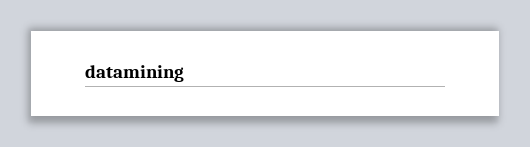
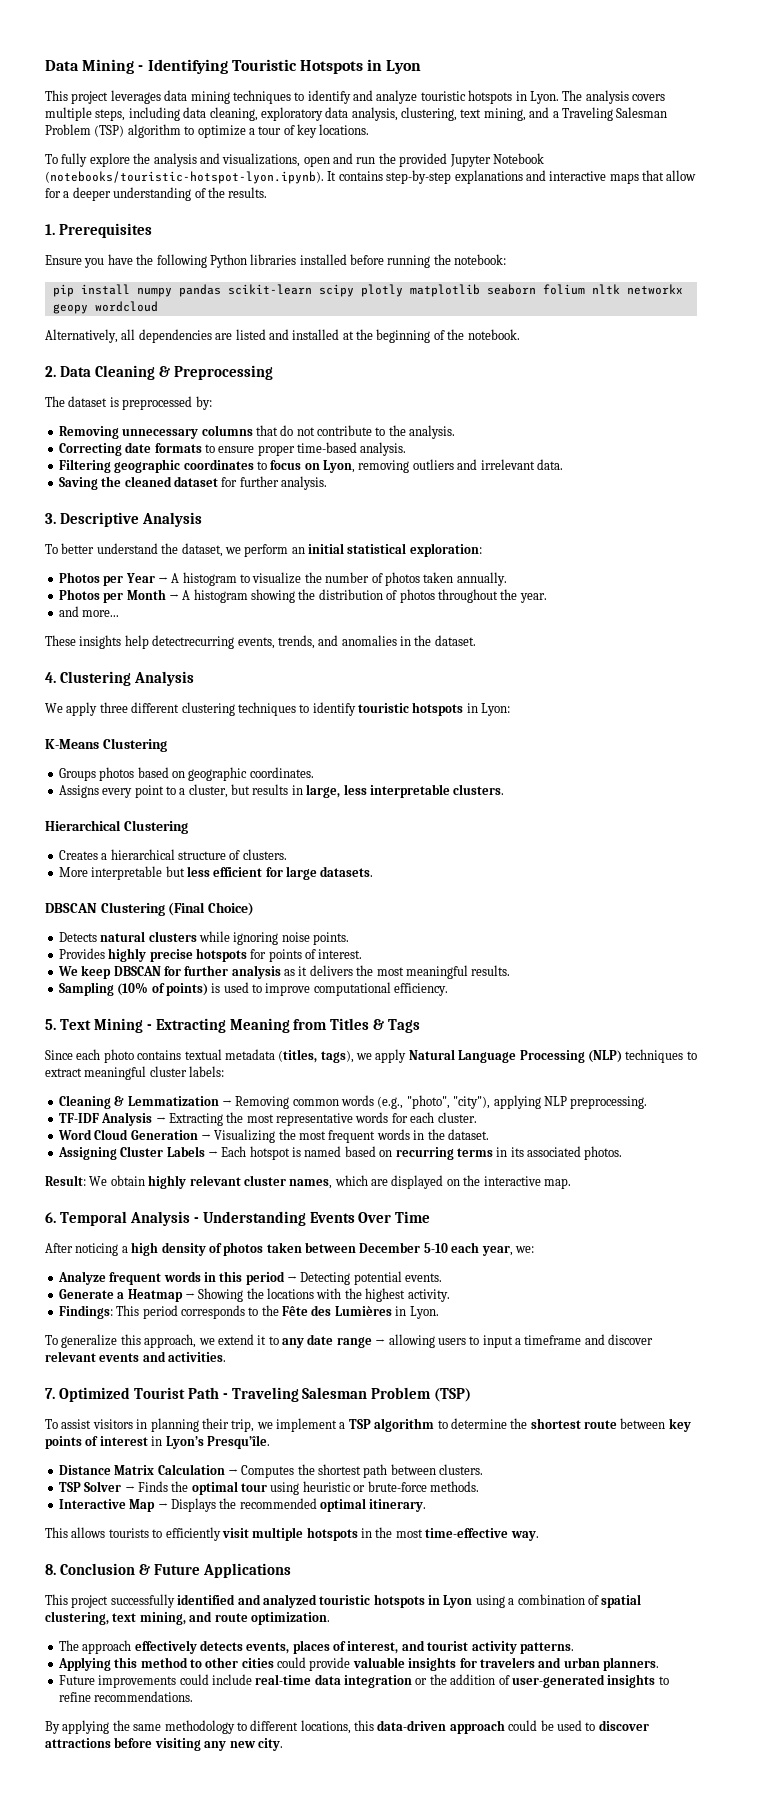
[85,65,184,82] datamining -> [45,59,422,74] [45,90,665,104] [45,107,668,121] [45,124,370,138] [45,153,544,167] [45,170,697,184] [45,187,268,201] [45,223,152,238] [45,254,507,268] [52,284,683,297] [52,301,158,314] [45,329,520,343] [45,365,273,380] [45,396,212,410] [58,425,456,439] [58,442,407,456] [58,459,563,473] [58,476,327,490] [45,512,202,527] [45,543,482,557] [58,572,507,586] [58,589,547,603] [58,606,120,617] [45,635,476,649] [45,671,194,686] [45,702,511,716] [45,738,167,752] [58,767,314,781] [58,784,505,798] [45,820,188,834] [58,849,287,860] [58,866,374,880] [45,902,254,916] [58,931,349,945] [58,948,363,962] [57,965,511,979] [58,982,449,996] [45,1018,421,1033] [45,1049,697,1063] [45,1066,225,1080] [58,1095,648,1109] [58,1112,477,1126] [57,1129,489,1143] [57,1146,623,1160] [45,1175,571,1189] [45,1211,431,1226] [45,1242,534,1256] [57,1271,443,1285] [58,1288,450,1302] [58,1305,439,1319] [45,1334,654,1348] [45,1351,227,1362] [45,1387,472,1402] [45,1418,691,1432] [45,1435,270,1449] [58,1464,484,1478] [58,1481,479,1495] [58,1498,427,1512] [45,1527,539,1541] [45,1563,291,1578] [45,1594,642,1608] [45,1611,330,1625] [58,1640,574,1654] [57,1657,659,1671] [58,1674,669,1688] [58,1691,194,1702] [45,1720,649,1734] [45,1737,283,1751] Data Mining - Identifying Touristic Hotspots in Lyon // This project leverages data mining techniques to identify and analyze touristic hotspots in Lyon. The analysis covers multiple steps, including data cleaning, exploratory data analysis, clustering, text mining, and a Traveling Salesman Problem (TSP) algorithm to optimize a tour of key locations. // To fully explore the analysis and visualizations, open and run the provided Jupyter Notebook (notebooks/touristic-hotspot-lyon.ipynb). It contains step-by-step explanations and interactive maps that allow for a deeper understanding of the results. // 1. Prerequisites // Ensure you have the following Python libraries installed before running the notebook: // pip install numpy pandas scikit-learn scipy plotly matplotlib seaborn folium nltk networkx geopy wordcloud // Alternatively, all dependencies are listed and installed at the beginning of the notebook. // 2. Data Cleaning & Preprocessing // The dataset is preprocessed by: // Removing unnecessary columns that do not contribute to the analysis. // Correcting date formats to ensure proper time-based analysis. // Filtering geographic coordinates to focus on Lyon, removing outliers and irrelevant data. // Saving the cleaned dataset for further analysis. // 3. Descriptive Analysis // To better understand the dataset, we perform an initial statistical exploration: // Photos per Year → A histogram to visualize the number of photos taken annually. // Photos per Month → A histogram showing the distribution of photos throughout the year. // and more... // These insights help detectrecurring events, trends, and anomalies in the dataset. // 4. Clustering Analysis // We apply three different clustering techniques to identify touristic hotspots in Lyon: // K-Means Clustering // Groups photos based on geographic coordinates. // Assigns every point to a cluster, but results in large, less interpretable clusters. // Hierarchical Clustering // Creates a hierarchical structure of clusters. // More interpretable but less efficient for large datasets. // DBSCAN Clustering (Final Choice) // Detects natural clusters while ignoring noise points. // Provides highly precise hotspots for points of interest. // We keep DBSCAN for further analysis as it delivers the most meaningful results. // Sampling (10% of points) is used to improve computational efficiency. // 5. Text Mining - Extracting Meaning from Titles & Tags // Since each photo contains textual metadata (titles, tags), we apply Natural Language Processing (NLP) techniques to extract meaningful cluster labels: // Cleaning & Lemmatization → Removing common words (e.g., "photo", "city"), applying NLP preprocessing. // TF-IDF Analysis → Extracting the most representative words for each cluster. // Word Cloud Generation → Visualizing the most frequent words in the dataset. // Assigning Cluster Labels → Each hotspot is named based on recurring terms in its associated photos. // Result: We obtain highly relevant cluster names, which are displayed on the interactive map. // 6. Temporal Analysis - Understanding Events Over Time // After noticing a high density of photos taken between December 5-10 each year, we: // Analyze frequent words in this period → Detecting potential events. // Generate a Heatmap → Showing the locations with the highest activity. // Findings: This period corresponds to the Fête des Lumières in Lyon. // To generalize this approach, we extend it to any date range → allowing users to input a timeframe and discover relevant events and activities. // 7. Optimized Tourist Path - Traveling Salesman Problem (TSP) // To assist visitors in planning their trip, we implement a TSP algorithm to determine the shortest route between key points of interest in Lyon’s Presqu’île. // Distance Matrix Calculation → Computes the shortest path between clusters. // TSP Solver → Finds the optimal tour using heuristic or brute-force methods. // Interactive Map → Displays the recommended optimal itinerary. // This allows tourists to efficiently visit multiple hotspots in the most time-effective way. // 8. Conclusion & Future Applications // This project successfully identified and analyzed touristic hotspots in Lyon using a combination of spatial clustering, text mining, and route optimization. // The approach effectively detects events, places of interest, and tourist activity patterns. // Applying this method to other cities could provide valuable insights for travelers and urban planners. // Future improvements could include real-time data integration or the addition of user-generated insights to refine recommendations. // By applying the same methodology to different locations, this data-driven approach could be used to discover attractions before visiting any new city.

